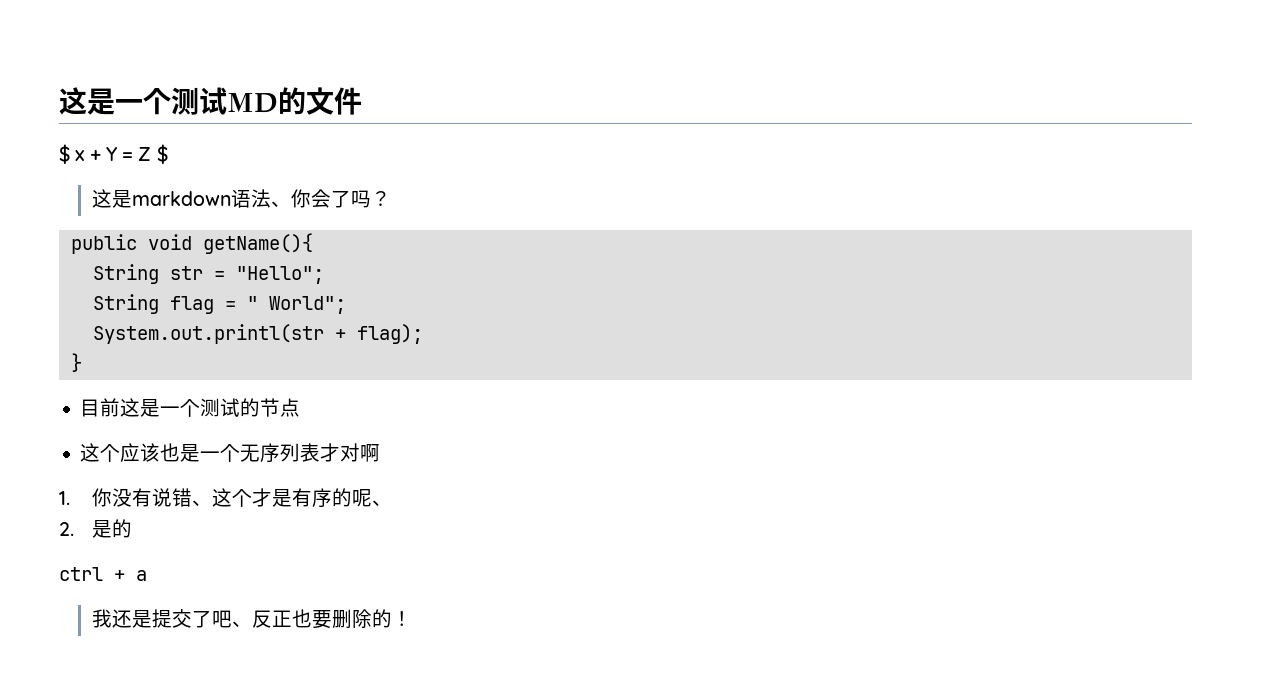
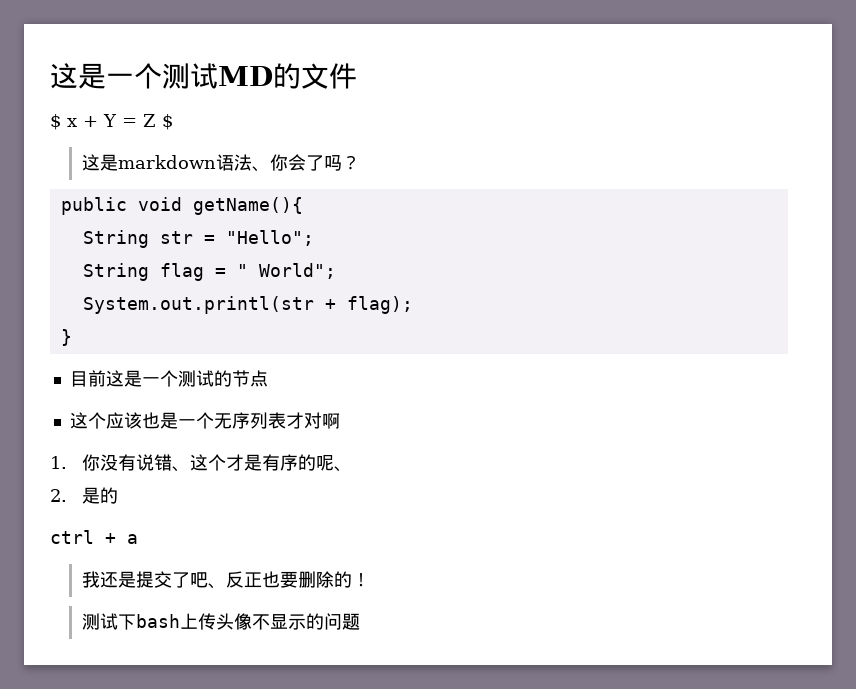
(413, 618) none -> [82,613,361,630] // 测试下bash上传头像不显示的问题

